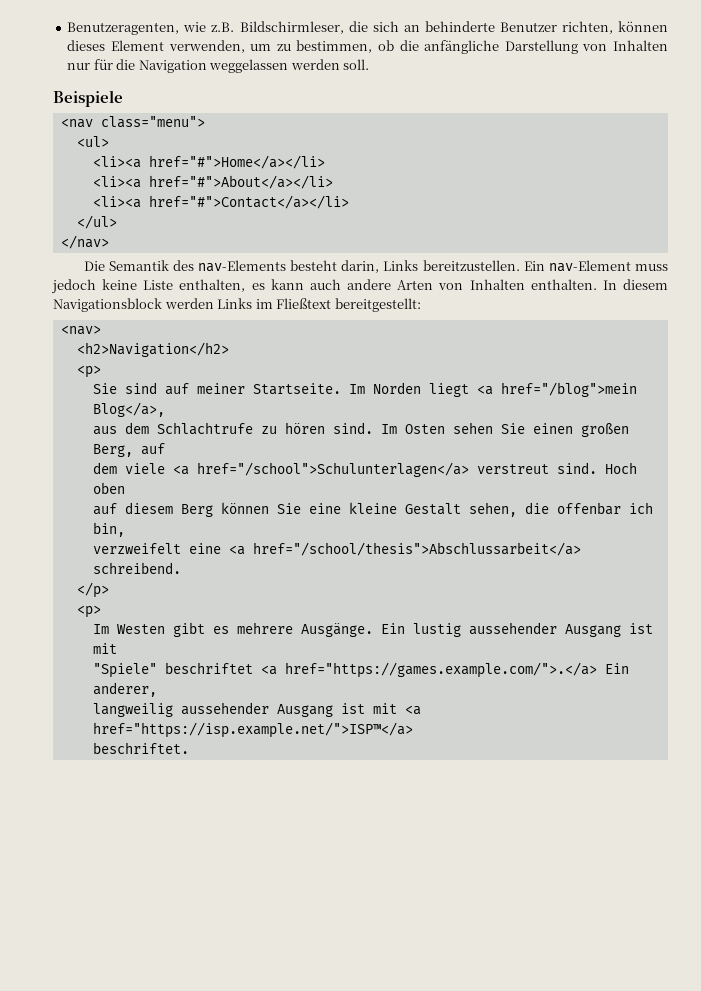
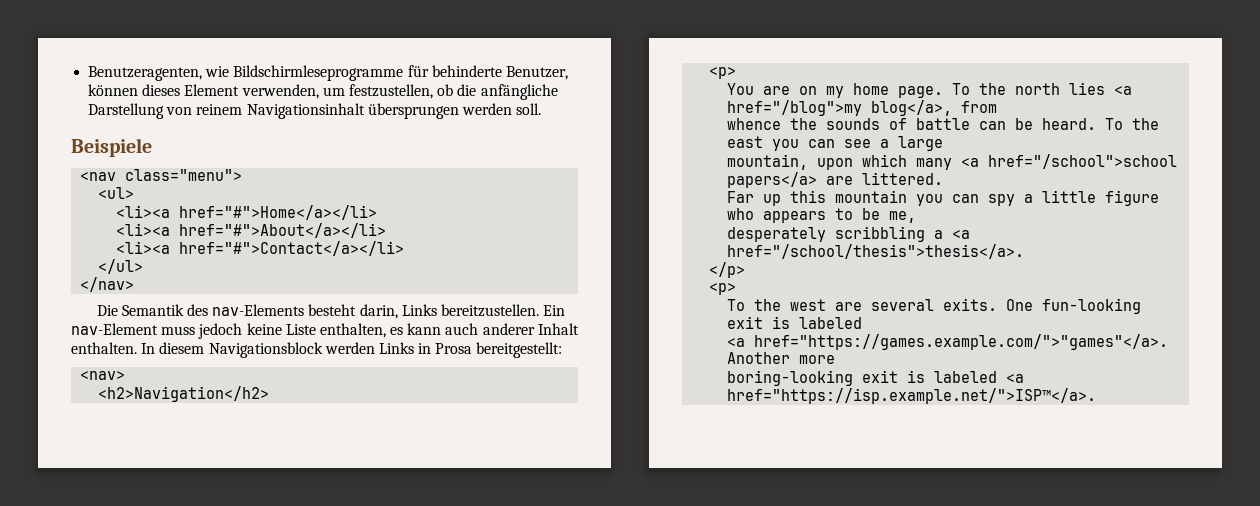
[211,21,613,34] z.B. Bildschirmleser, die sich an behinderte Benutzer richten, -> [233,65,568,81] Bildschirmleseprogramme für behinderte Benutzer,
[276,40,373,53] zu bestimmen, -> [348,84,433,99] festzustellen,
[613,40,669,51] [67,59,289,73] Inhalten nur für die Navigation weggelassen -> [196,103,459,119] reinem Navigationsinhalt übersprungen
[347,279,525,290] andere Arten von Inhalten -> [482,323,579,335] anderer Inhalt
[255,298,332,309] im Fließtext -> [418,343,473,354] in Prosa
[92,382,637,397] [92,402,165,417] [92,422,629,437] [92,443,165,457] [92,462,637,477] [92,482,125,494] [92,502,653,517] [92,522,125,537] [92,542,581,556] [92,562,181,574] [76,582,109,598] [76,605,101,618] [92,622,653,637] [92,643,117,654] [92,662,629,678] [92,682,157,697] [92,702,421,717] [92,722,413,738] [92,742,189,754] Sie sind auf meiner Startseite. Im Norden liegt <a href="/blog">mein Blog</a>, // aus dem Schlachtrufe zu hören sind. Im Osten sehen Sie einen großen Berg, auf // dem viele <a href="/school">Schulunterlagen</a> verstreut sind. Hoch oben // auf diesem Berg können Sie eine kleine Gestalt sehen, die offenbar ich bin, // verzweifelt eine <a href="/school/thesis">Abschlussarbeit</a> schreibend. // </p> // <p> // Im Westen gibt es mehrere Ausgänge. Ein lustig aussehender Ausgang ist mit // "Spiele" beschriftet <a href="https://games.example.com/">.</a> Ein anderer, // langweilig aussehender Ausgang ist mit <a href="https://isp.example.net/">ISP™</a> // beschriftet. -> [727,82,1133,98] [727,100,998,116] [727,118,1160,130] [727,136,944,151] [727,154,1178,170] [727,172,944,188] [727,190,1160,206] [727,208,917,223] [727,226,971,242] [727,244,1025,259] [709,262,746,278] [709,283,737,295] [727,298,1142,314] [727,316,863,329] [727,334,1169,350] [727,352,836,364] [727,370,1025,386] [727,388,1097,404] You are on my home page. To the north lies <a href="/blog">my blog</a>, from // whence the sounds of battle can be heard. To the east you can see a large // mountain, upon which many <a href="/school">school papers</a> are littered. // Far up this mountain you can spy a little figure who appears to be me, // desperately scribbling a <a href="/school/thesis">thesis</a>. // </p> // <p> // To the west are several exits. One fun-looking exit is labeled // <a href="https://games.example.com/">"games"</a>. Another more // boring-looking exit is labeled <a href="https://isp.example.net/">ISP™</a>.

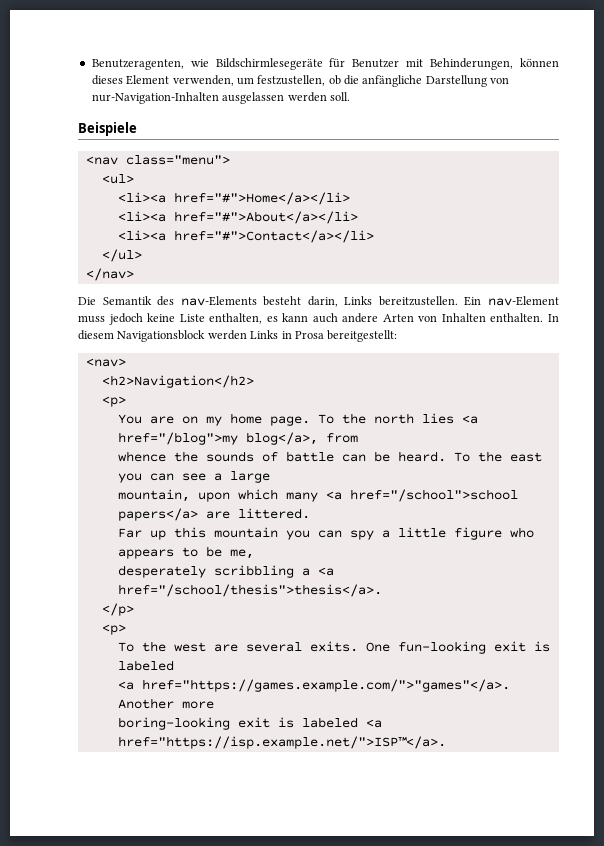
[233,65,568,81] Bildschirmleseprogramme für behinderte Benutzer, -> [215,58,514,70] Bildschirmlesegeräte für Benutzer mit Behinderungen,
[196,103,459,119] reinem Navigationsinhalt übersprungen -> [91,92,285,104] nur-Navigation-Inhalten ausgelassen
[482,323,579,335] anderer Inhalt -> [342,313,486,323] andere Arten von Inhalten

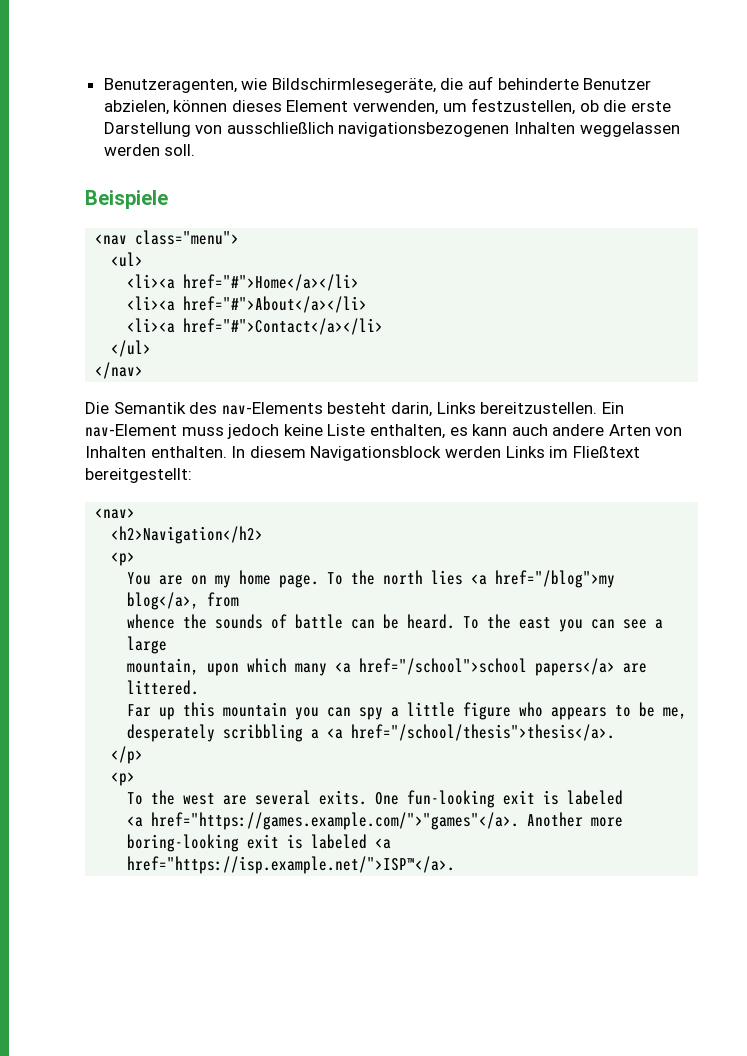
[215,58,514,70] Bildschirmlesegeräte für Benutzer mit Behinderungen, -> [271,76,652,93] [103,100,169,115] Bildschirmlesegeräte, die auf behinderte Benutzer abzielen,
[362,75,423,87] anfängliche -> [631,101,672,112] erste
[91,92,285,104] nur-Navigation-Inhalten ausgelassen -> [226,122,680,137] ausschließlich navigationsbezogenen Inhalten weggelassen
[281,331,324,339] in Prosa -> [549,446,640,458] im Fließtext

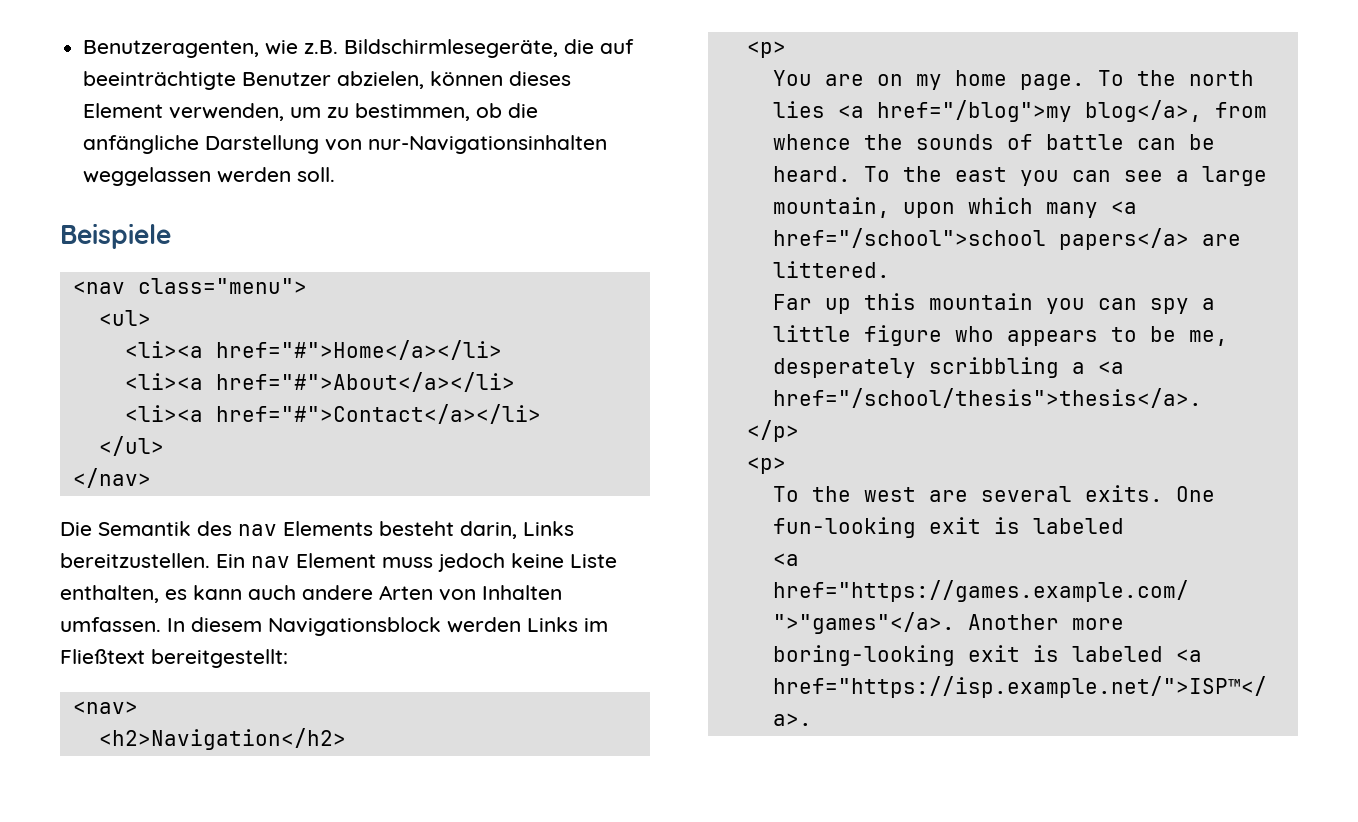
(268, 84) none -> [304,40,339,54] z.B.
[497,78,579,90] behinderte -> [83,71,237,90] beeinträchtigte
[471,98,576,115] festzustellen, -> [327,103,471,121] zu bestimmen,
[631,101,672,112] erste -> [83,135,200,154] anfängliche
[226,122,576,137] ausschließlich navigationsbezogenen Inhalten -> [368,135,608,154] nur-Navigationsinhalten
[221,402,323,415] nav-Elements -> [238,521,373,536] nav Elements
[85,424,177,437] nav-Element -> [251,553,376,568] nav Element
[150,446,227,458] enthalten. -> [60,617,161,632] umfassen.

